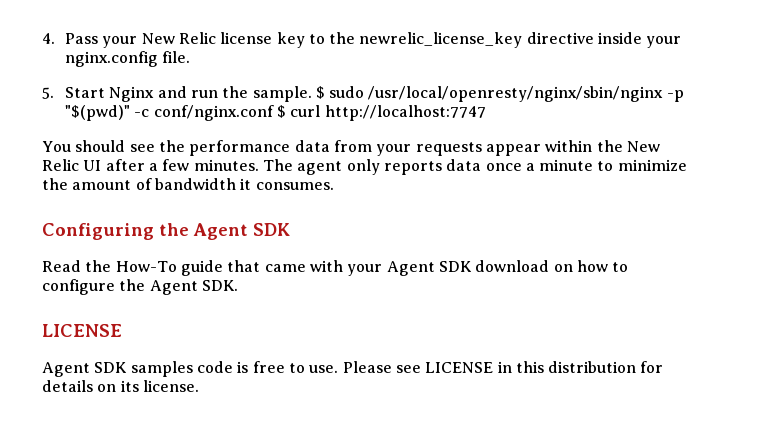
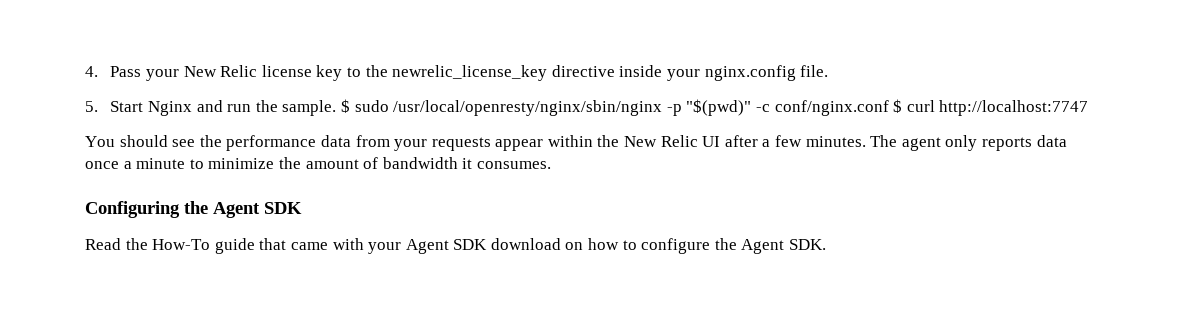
[42,324,122,337] [42,361,664,377] [42,380,199,392] // LICENSE // Agent SDK samples code is free to use. Please see LICENSE in this distribution for details on its license. -> (827, 244) none

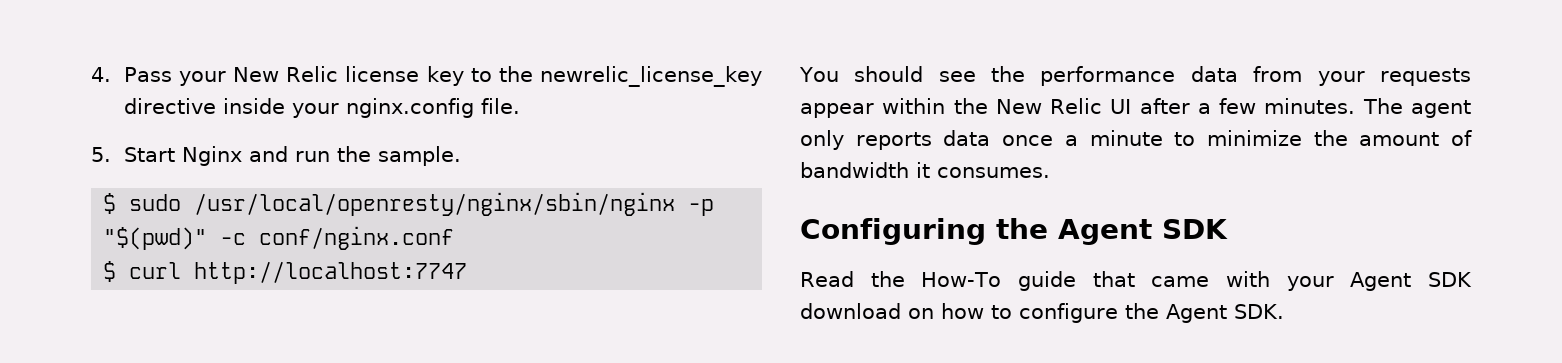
(337, 108) none -> (461, 156) //
(889, 108) none -> (455, 238) //

